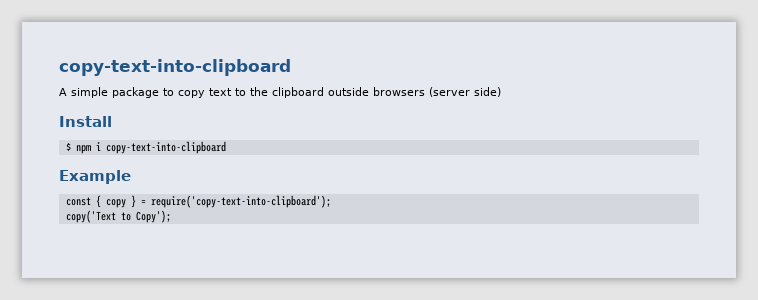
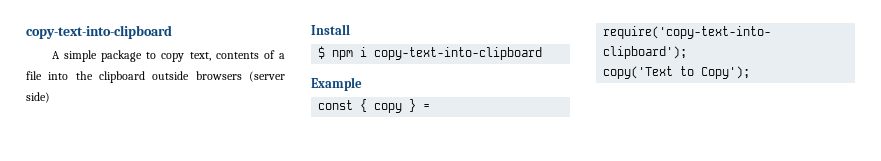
[209,88,246,96] text to -> [189,50,285,61] [26,71,69,80] text, contents of a file into

